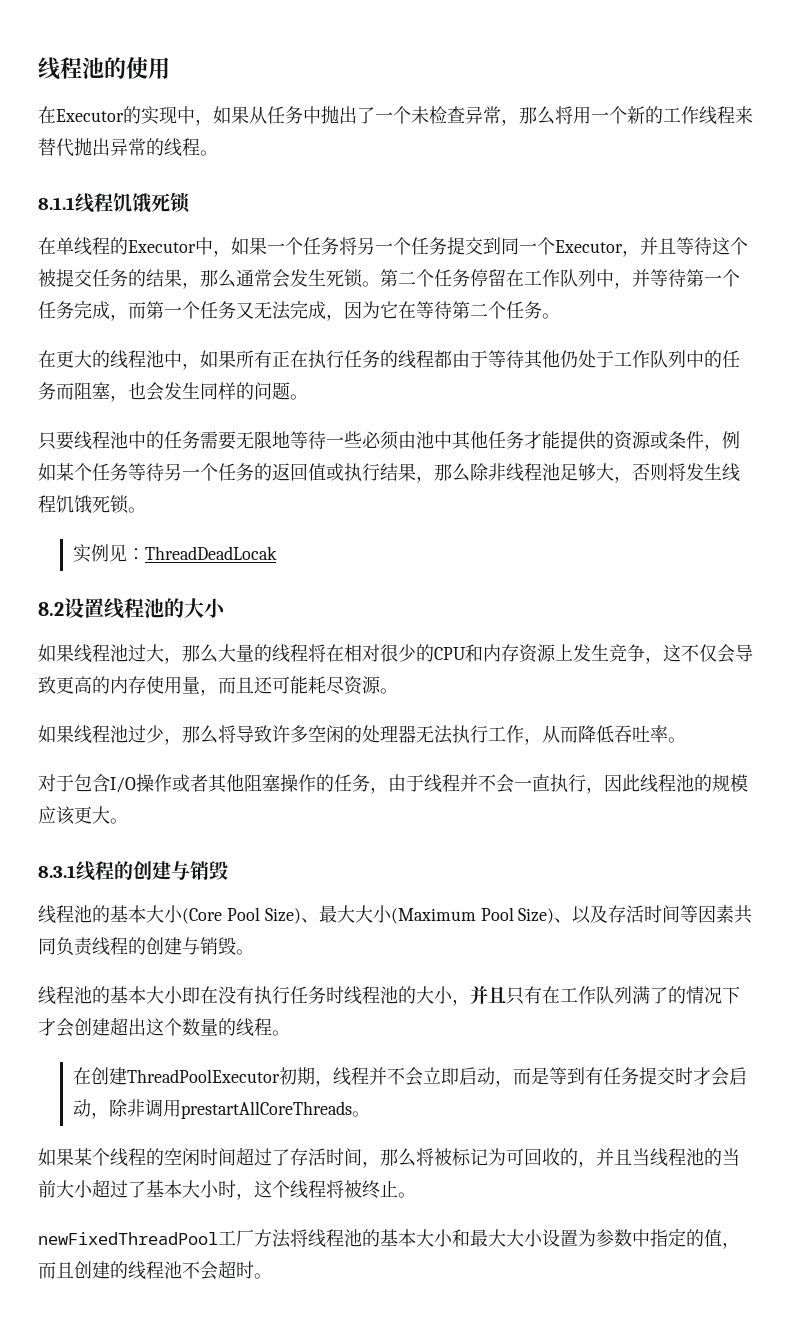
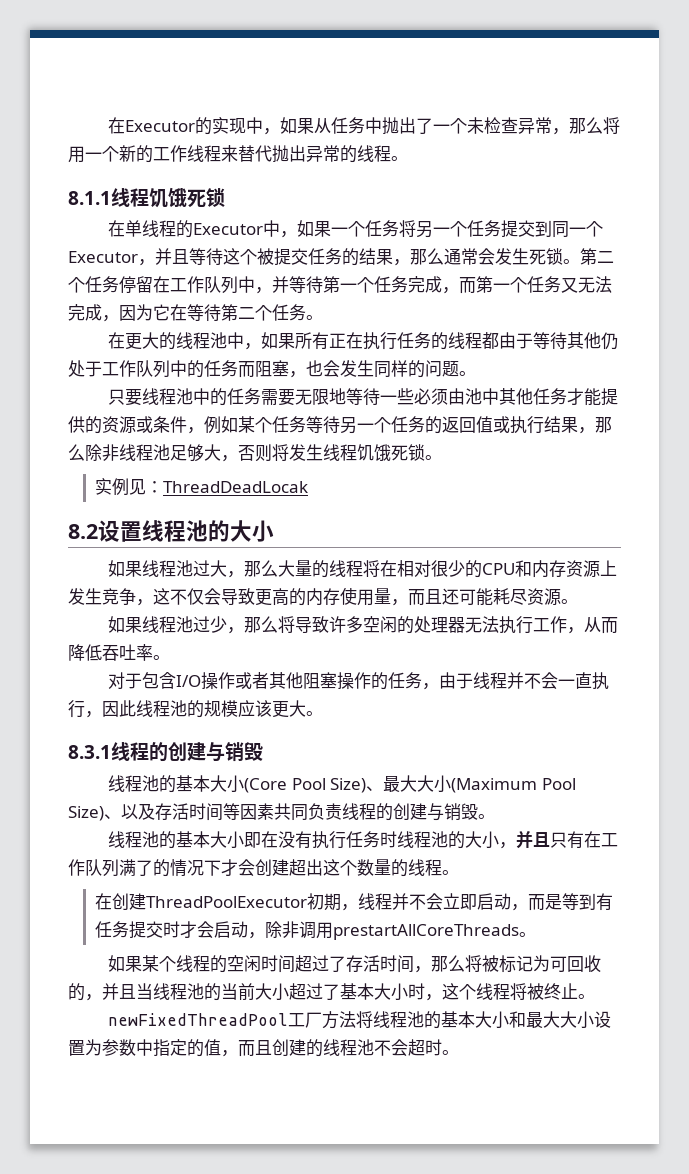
[38,57,170,80] 线程池的使用 // -> (107, 125) none

